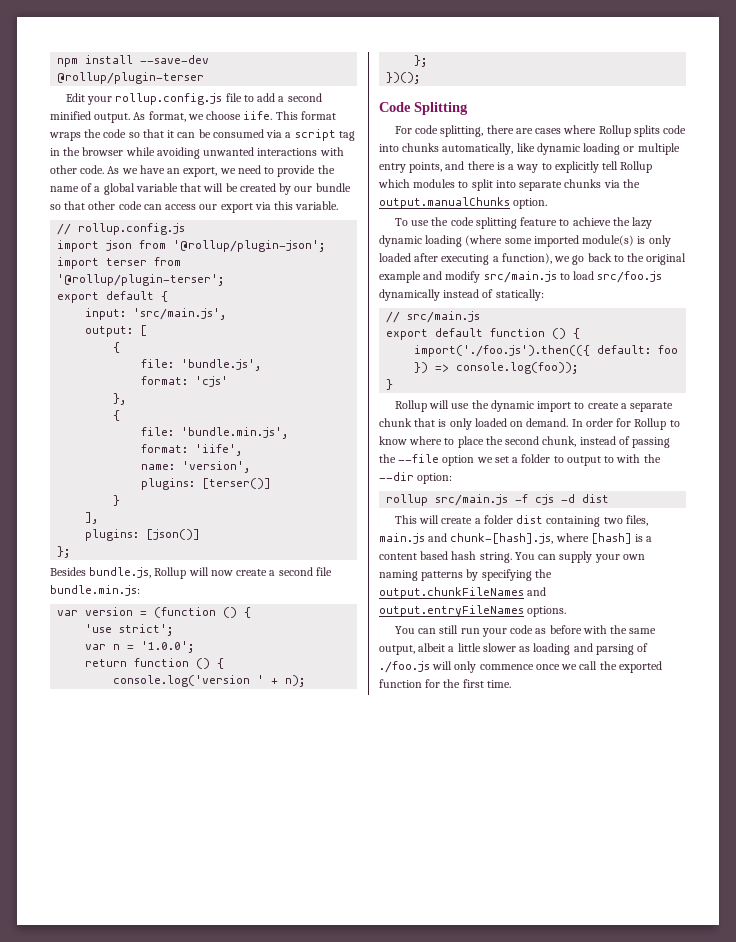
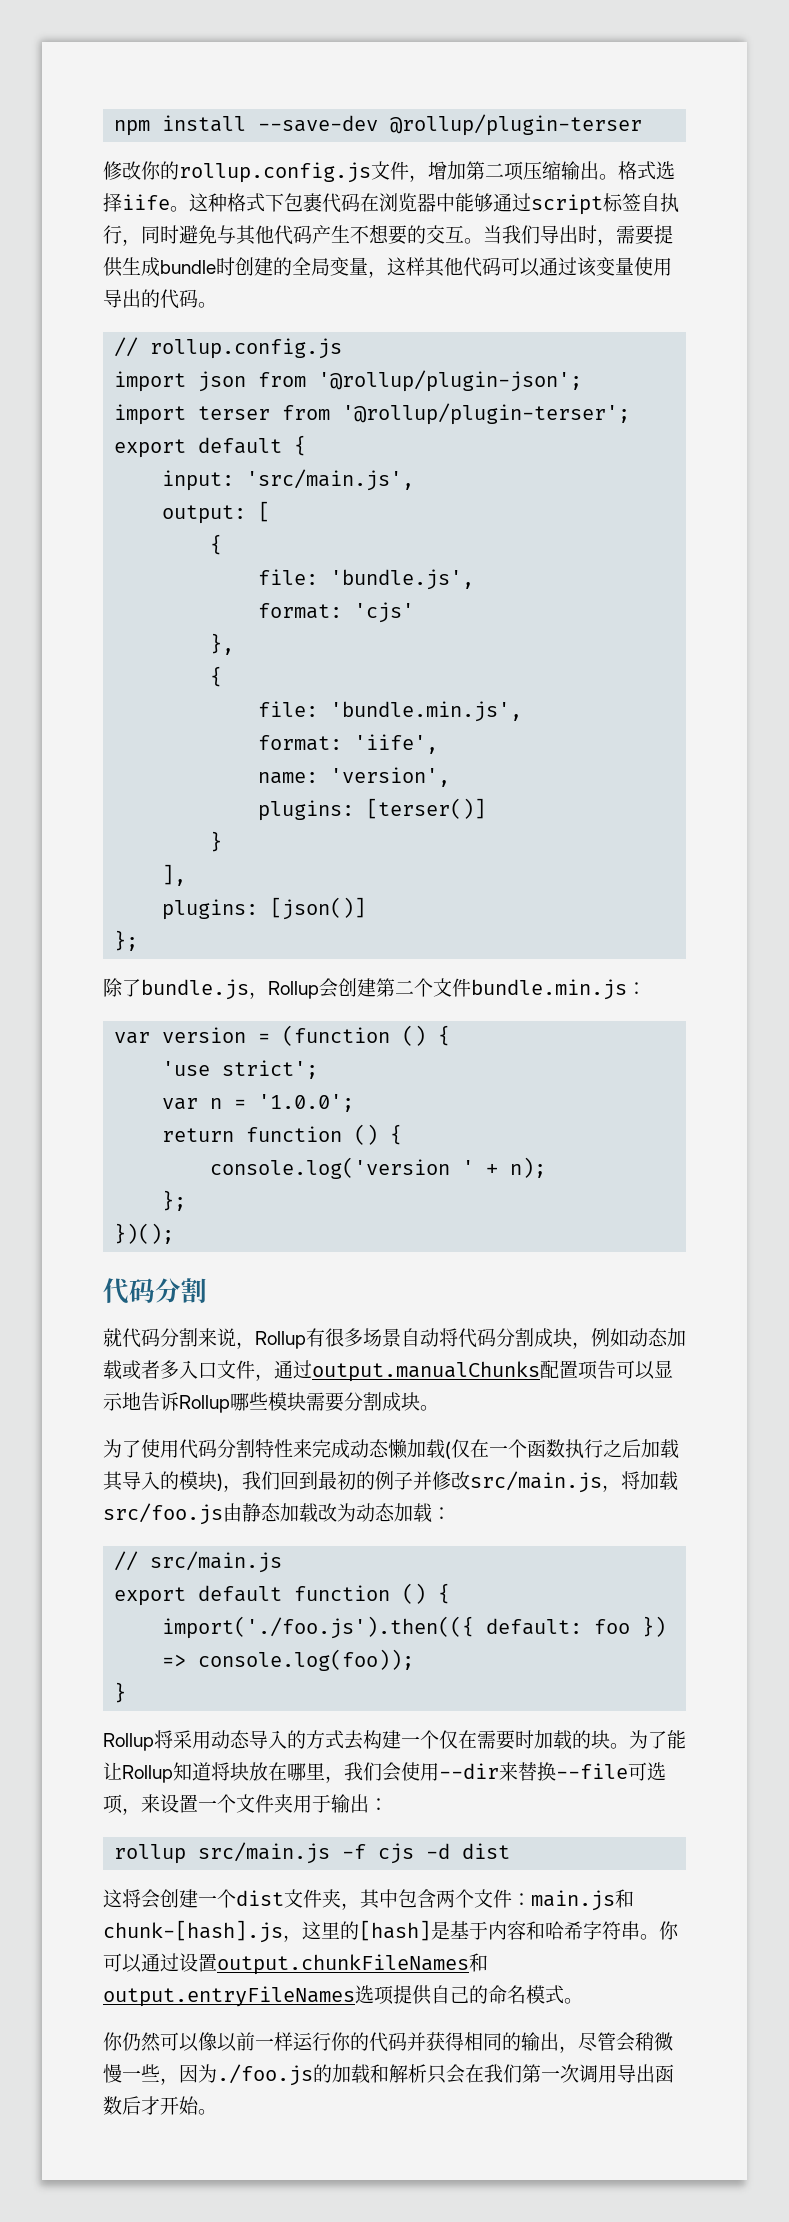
[65,93,322,105] [50,111,336,123] [49,129,355,141] [50,147,344,159] [50,165,335,177] [50,183,351,195] [50,201,339,213] Edit your rollup.config.js file to add a second minified output. As format, we choose iife. This format wraps the code so that it can be consumed via a script tag in the browser while avoiding unwanted interactions with other code. As we have an export, we need to provide the name of a global variable that will be created by our bundle so that other code can access our export via this variable. -> [103,161,675,183] [103,193,679,215] [103,224,673,246] [103,257,672,278] [103,289,217,309] 修改你的rollup.config.js文件，增加第二项压缩输出。格式选择iife。这种格式下包裹代码在浏览器中能够通过script标签自执行，同时避免与其他代码产生不想要的交互。当我们导出时，需要提供生成bundle时创建的全局变量，这样其他代码可以通过该变量使用导出的代码。
[50,567,332,579] [50,585,140,596] Besides bundle.js, Rollup will now create a second file bundle.min.js: -> [103,978,646,1000] 除了bundle.js，Rollup会创建第二个文件bundle.min.js：
[379,102,468,115] [394,125,687,137] [379,143,680,155] [379,161,653,173] [378,179,640,191] [379,197,548,209] [394,217,653,229] [379,235,671,247] [379,253,687,265] [379,271,663,283] [379,289,544,301] Code Splitting // For code splitting, there are cases where Rollup splits code into chunks automatically, like dynamic loading or multiple entry points, and there is a way to explicitly tell Rollup which modules to split into separate chunks via the output.manualChunks option. // To use the code splitting feature to achieve the lazy dynamic loading (where some imported module(s) is only loaded after executing a function), we go back to the original example and modify src/main.js to load src/foo.js dynamically instead of statically: -> [103,1278,207,1304] [103,1328,686,1349] [103,1360,673,1382] [103,1392,439,1413] [103,1439,679,1459] [103,1471,678,1493] [103,1503,451,1525] 代码分割 // 就代码分割来说，Rollup有很多场景自动将代码分割成块，例如动态加载或者多入口文件，通过output.manualChunks配置项告可以显示地告诉Rollup哪些模块需要分割成块。 // 为了使用代码分割特性来完成动态懒加载(仅在一个函数执行之后加载其导入的模块)，我们回到最初的例子并修改src/main.js，将加载src/foo.js由静态加载改为动态加载：
[429,400,674,412] [379,418,680,430] [379,436,671,448] [379,454,661,466] [379,472,453,484] will use the dynamic import to create a separate chunk that is only loaded on demand. In order for Rollup to know where to place the second chunk, instead of passing the --file option we set a folder to output to with the --dir option: -> [154,1730,686,1750] [103,1762,666,1783] [103,1794,388,1815] 将采用动态导入的方式去构建一个仅在需要时加载的块。为了能让Rollup知道将块放在哪里，我们会使用--dir来替换--file可选项，来设置一个文件夹用于输出：
[394,515,648,527] [379,533,653,544] [379,551,645,563] [379,569,552,581] [379,587,547,599] [379,605,567,617] [394,625,657,637] [379,643,649,655] [379,661,662,673] [379,679,511,688] This will create a folder dist containing two files, main.js and chunk-[hash].js, where [hash] is a content based hash string. You can supply your own naming patterns by specifying the output.chunkFileNames and output.entryFileNames options. // You can still run your code as before with the same output, albeit a little slower as loading and parsing of ./foo.js will only commence once we call the exported function for the first time. -> [103,1889,634,1911] [103,1920,679,1943] [103,1953,488,1975] [103,1985,583,2007] [103,2032,673,2053] [103,2064,674,2086] [103,2096,217,2115] 这将会创建一个dist文件夹，其中包含两个文件：main.js和chunk-[hash].js，这里的[hash]是基于内容和哈希字符串。你可以通过设置output.chunkFileNames和output.entryFileNames选项提供自己的命名模式。 // 你仍然可以像以前一样运行你的代码并获得相同的输出，尽管会稍微慢一些，因为./foo.js的加载和解析只会在我们第一次调用导出函数后才开始。

